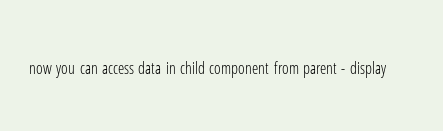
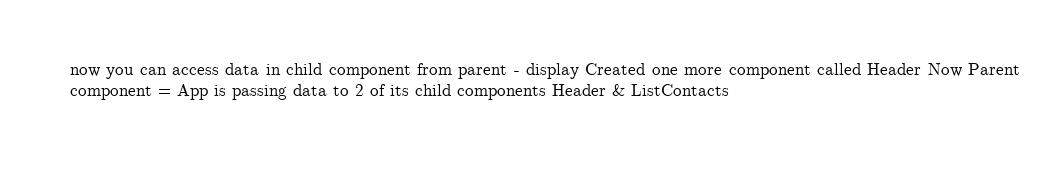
(387, 69) none -> [585,63,1020,79] [70,84,729,100] Created one more component called Header Now Parent component = App is passing data to 2 of its child components Header & ListContacts

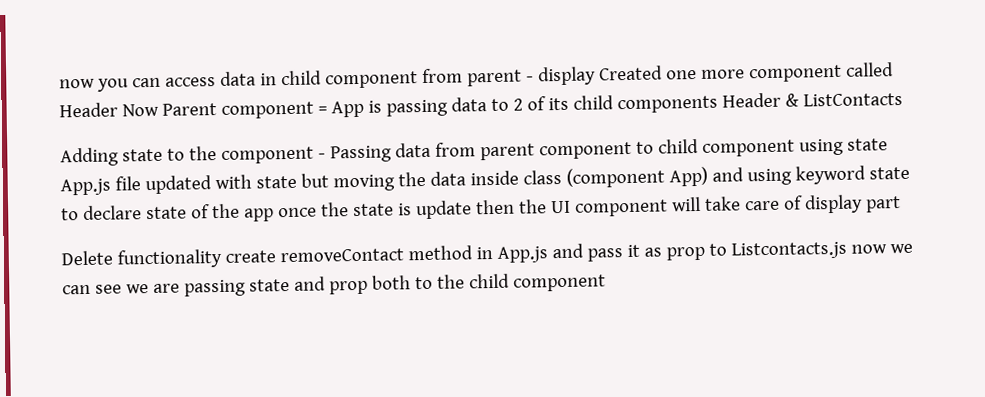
(729, 90) none -> [60,138,888,167] [60,165,910,196] [61,194,901,222] [61,241,913,269] [62,273,606,297] // Adding state to the component - Passing data from parent component to child component using state App.js file updated with state but moving the data inside class (component App) and using keyword state to declare state of the app once the state is update then the UI component will take care of display part // Delete functionality create removeContact method in App.js and pass it as prop to Listcontacts.js now we can see we are passing state and prop both to the child component

